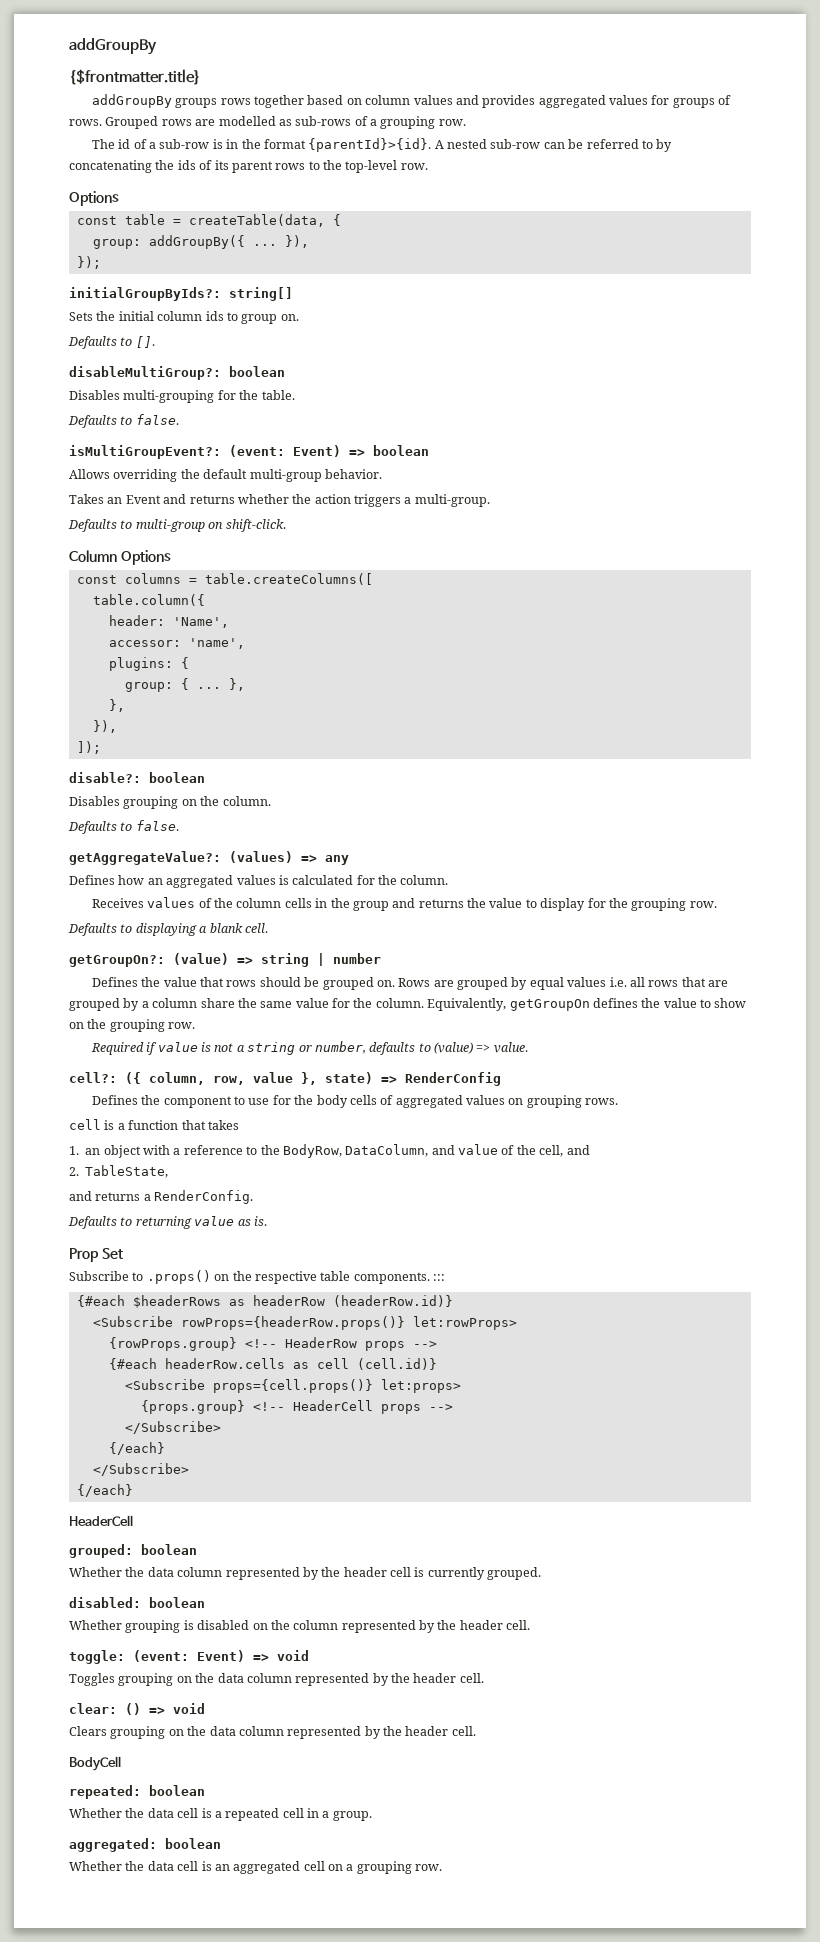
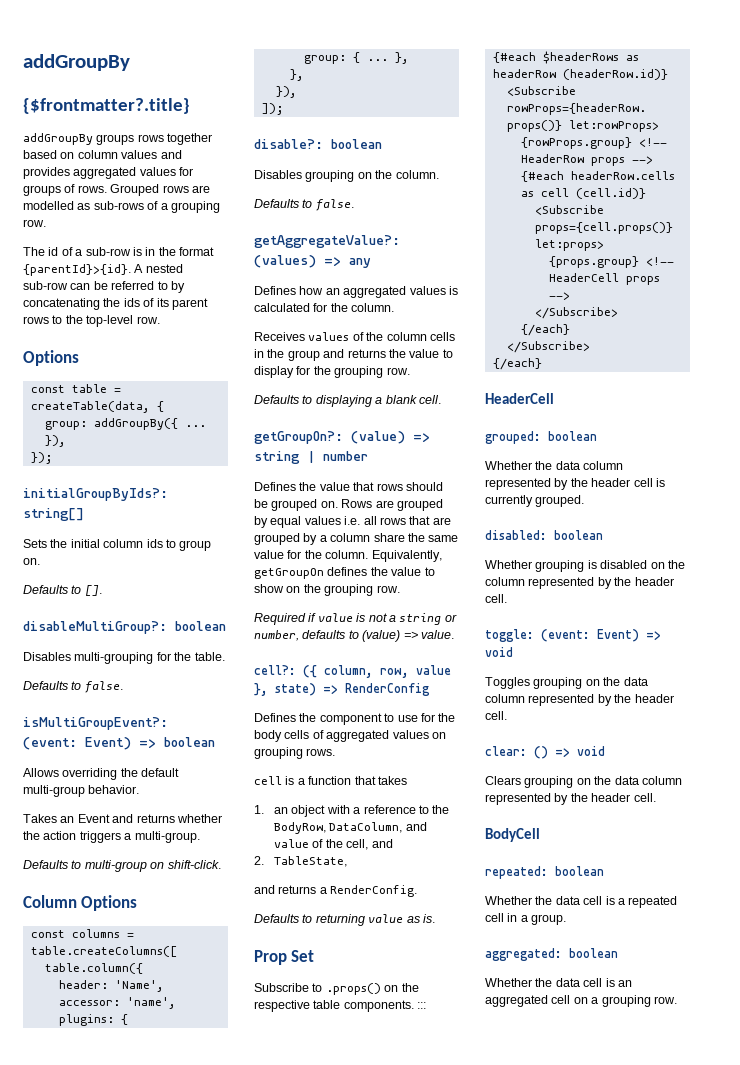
[69,69,201,85] {$frontmatter.title} -> [23,98,190,114] {$frontmatter?.title}

